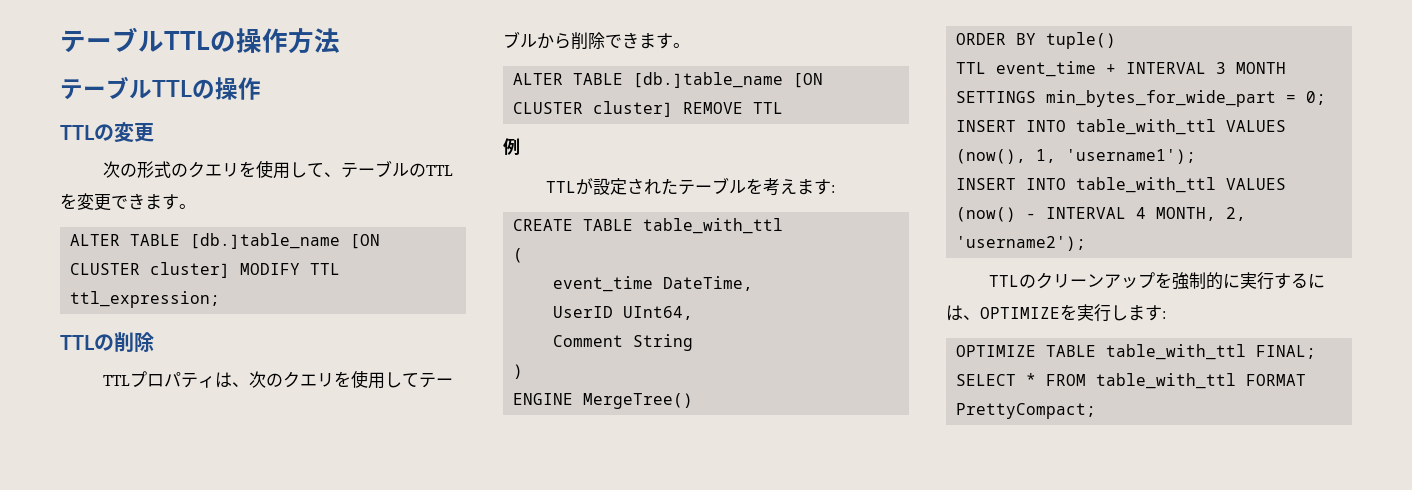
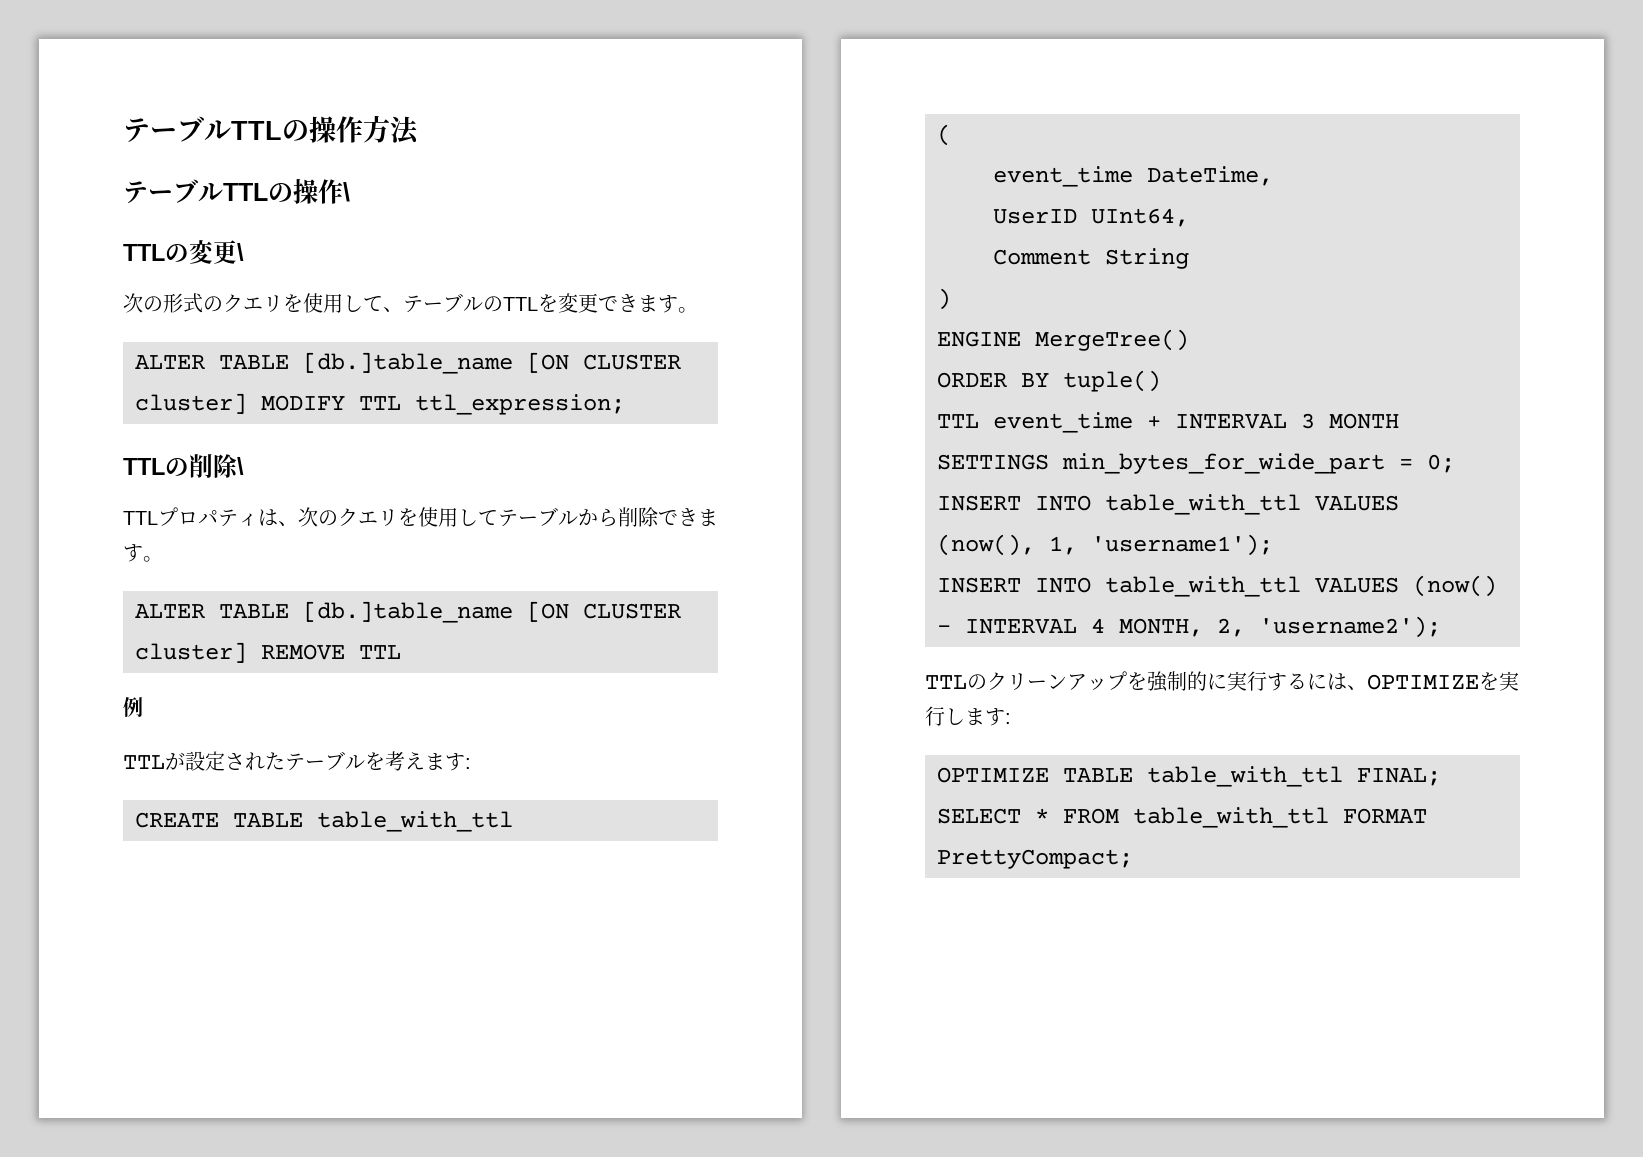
(261, 88) none -> [343,182,350,202] \
(154, 132) none -> [237,243,244,261] \
(154, 342) none -> [237,457,244,475] \

